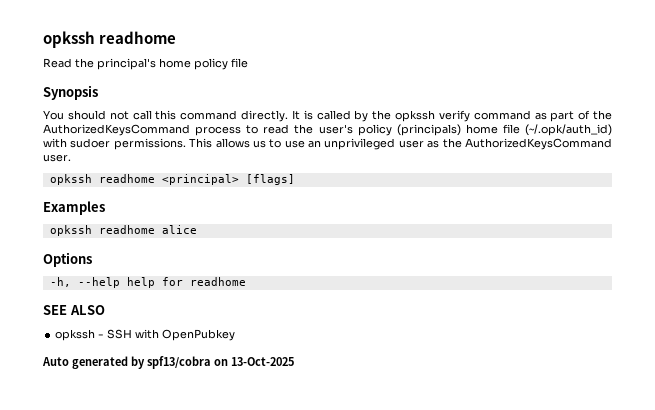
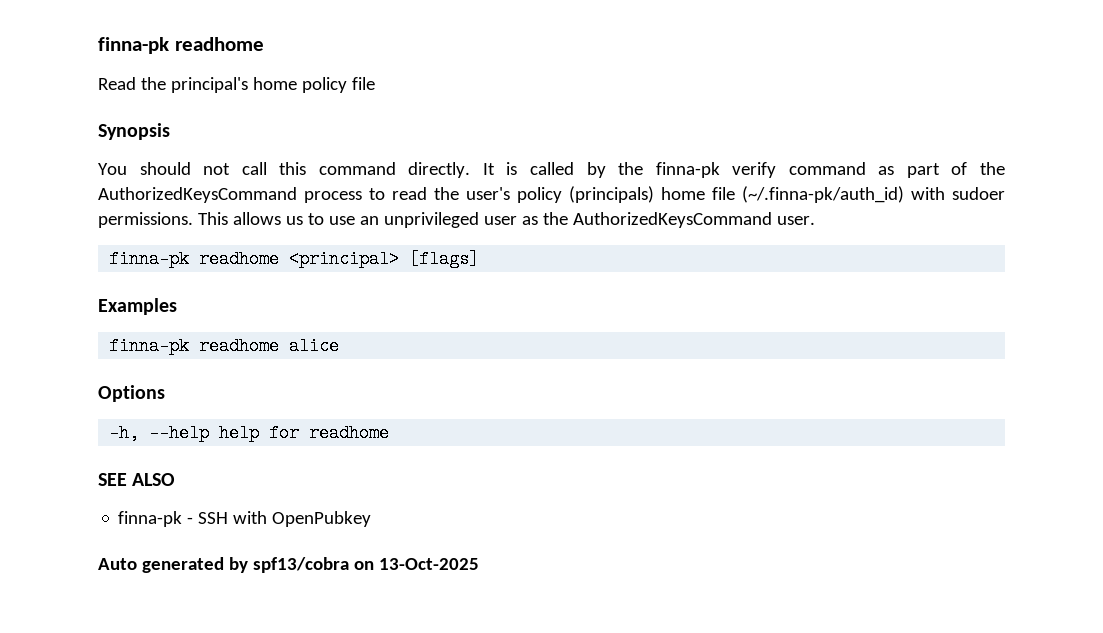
[43,31,95,48] opkssh -> [98,37,169,54] finna-pk
[394,110,435,122] opkssh -> [655,162,720,178] finna-pk
[525,124,613,136] (~/.opk/auth_id) -> [742,186,904,203] (~/.finna-pk/auth_id)
[49,174,92,185] opkssh -> [109,250,190,268] finna-pk
[49,225,92,236] opkssh -> [109,337,190,355] finna-pk
[55,329,96,341] opkssh -> [118,511,183,527] finna-pk

